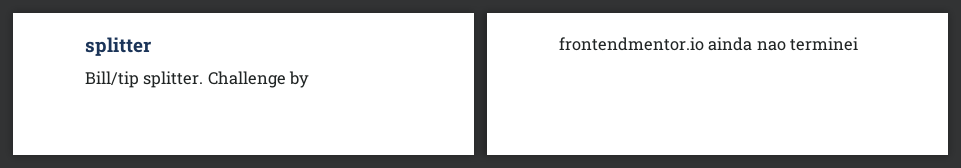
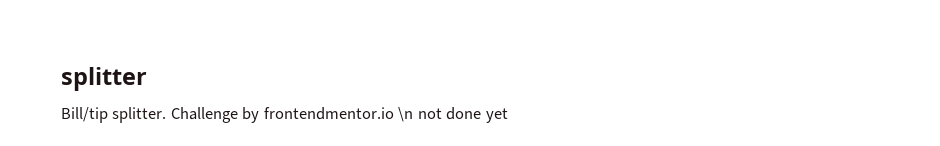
[708,37,859,51] ainda nao terminei -> [398,107,508,123] \n not done yet

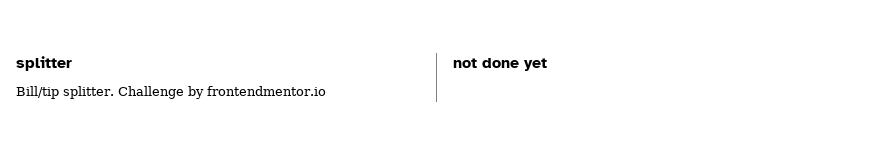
[398,107,414,122] \n -> (326, 91) //

